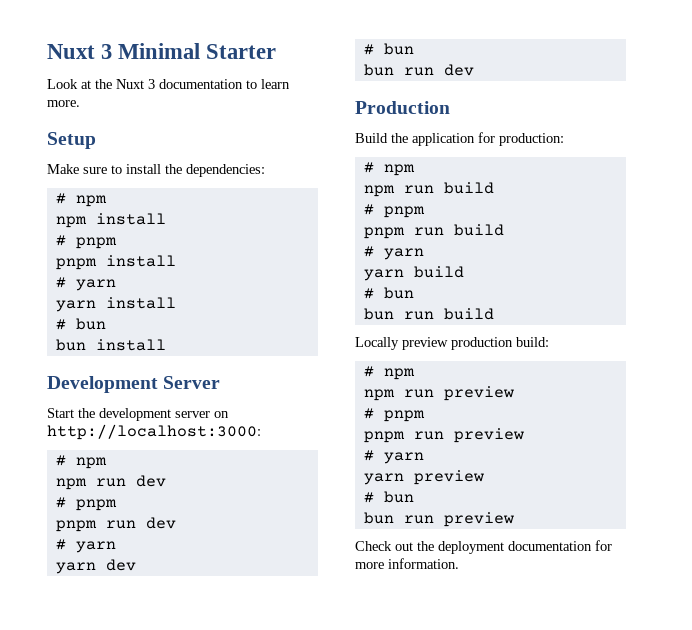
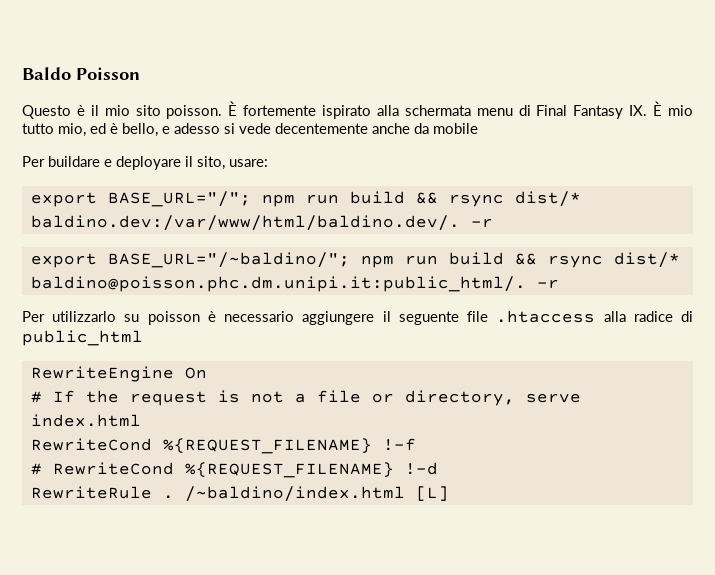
[47,43,277,59] [47,79,290,89] [47,100,80,107] [47,132,96,149] [47,164,265,177] [55,193,107,207] [55,213,166,228] [55,235,117,249] [55,255,176,270] [55,277,116,291] [55,297,176,312] [55,318,106,330] [55,339,166,351] [47,376,221,393] [47,408,229,421] [47,424,261,440] [55,455,107,469] [55,475,166,490] [55,497,117,511] [55,517,176,532] [55,539,116,553] [55,559,136,574] [363,43,414,55] [363,64,474,76] [355,101,450,114] [355,132,564,146] [363,162,415,176] [363,182,494,197] [363,204,425,218] [363,224,504,239] [363,246,424,260] [363,266,464,281] [363,287,414,299] [363,308,494,320] [355,337,549,350] [363,366,415,380] [363,386,514,401] [363,408,425,422] [363,428,524,443] [363,450,424,464] [363,470,484,485] [363,491,414,503] [363,512,514,527] [355,540,612,554] [355,558,459,569] Nuxt 3 Minimal Starter // Look at the Nuxt 3 documentation to learn more. // Setup // Make sure to install the dependencies: // # npm // npm install // # pnpm // pnpm install // # yarn // yarn install // # bun // bun install // Development Server // Start the development server on http://localhost:3000: // # npm // npm run dev // # pnpm // pnpm run dev // # yarn // yarn dev // # bun // bun run dev // Production // Build the application for production: // # npm // npm run build // # pnpm // pnpm run build // # yarn // yarn build // # bun // bun run build // Locally preview production build: // # npm // npm run preview // # pnpm // pnpm run preview // # yarn // yarn preview // # bun // bun run preview // Check out the deployment documentation for more information. -> [22,67,140,80] [22,101,693,119] [22,123,478,137] [22,156,268,170] [30,191,581,207] [30,215,493,231] [30,252,680,268] [30,276,559,292] [22,310,694,325] [22,330,143,346] [30,366,207,382] [30,390,581,406] [30,414,141,427] [30,438,416,454] [30,462,438,478] [30,486,449,502] Baldo Poisson // Questo è il mio sito poisson. È fortemente ispirato alla schermata menu di Final Fantasy IX. È mio tutto mio, ed è bello, e adesso si vede decentemente anche da mobile // Per buildare e deployare il sito, usare: // export BASE_URL="/"; npm run build && rsync dist/* baldino.dev:/var/www/html/baldino.dev/. -r // export BASE_URL="/~baldino/"; npm run build && rsync dist/* baldino@poisson.phc.dm.unipi.it:public_html/. -r // Per utilizzarlo su poisson è necessario aggiungere il seguente file .htaccess alla radice di public_html // RewriteEngine On // # If the request is not a file or directory, serve index.html // RewriteCond %{REQUEST_FILENAME} !-f // # RewriteCond %{REQUEST_FILENAME} !-d // RewriteRule . /~baldino/index.html [L]

